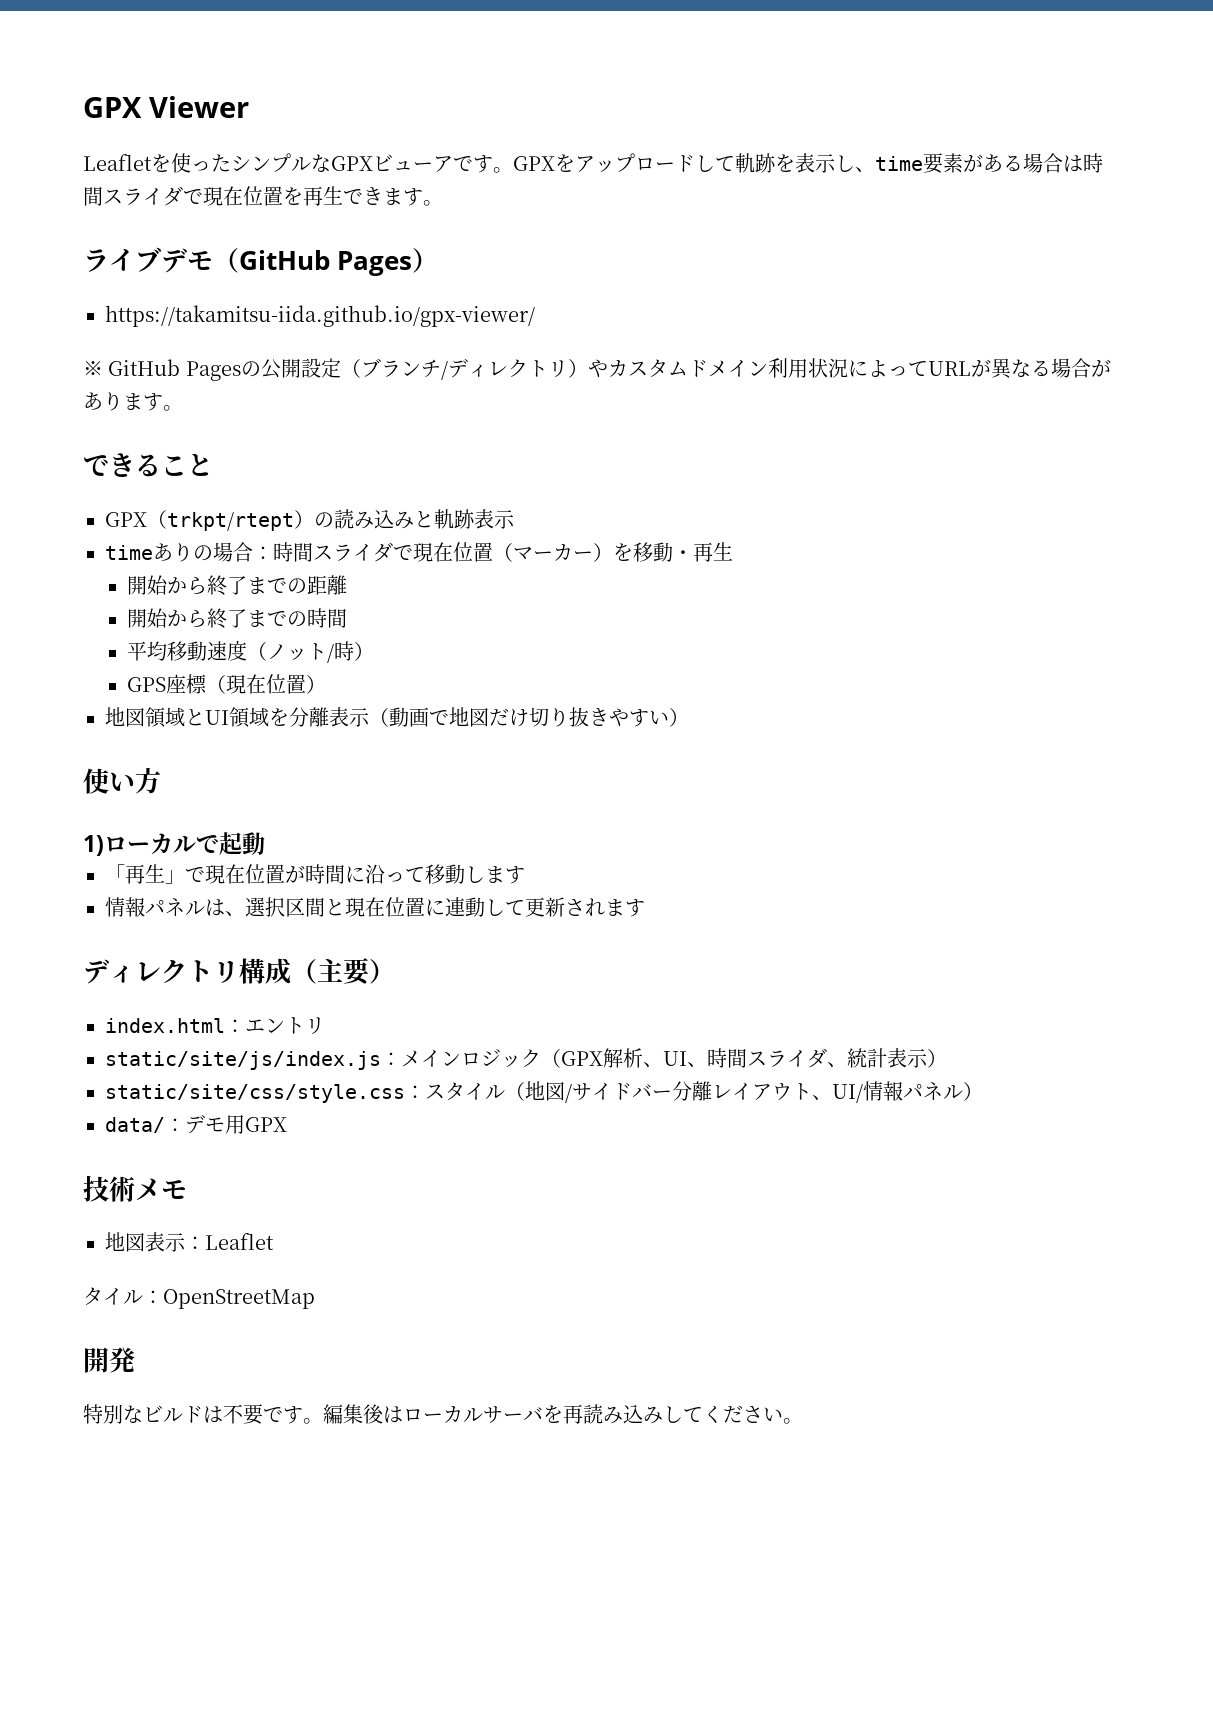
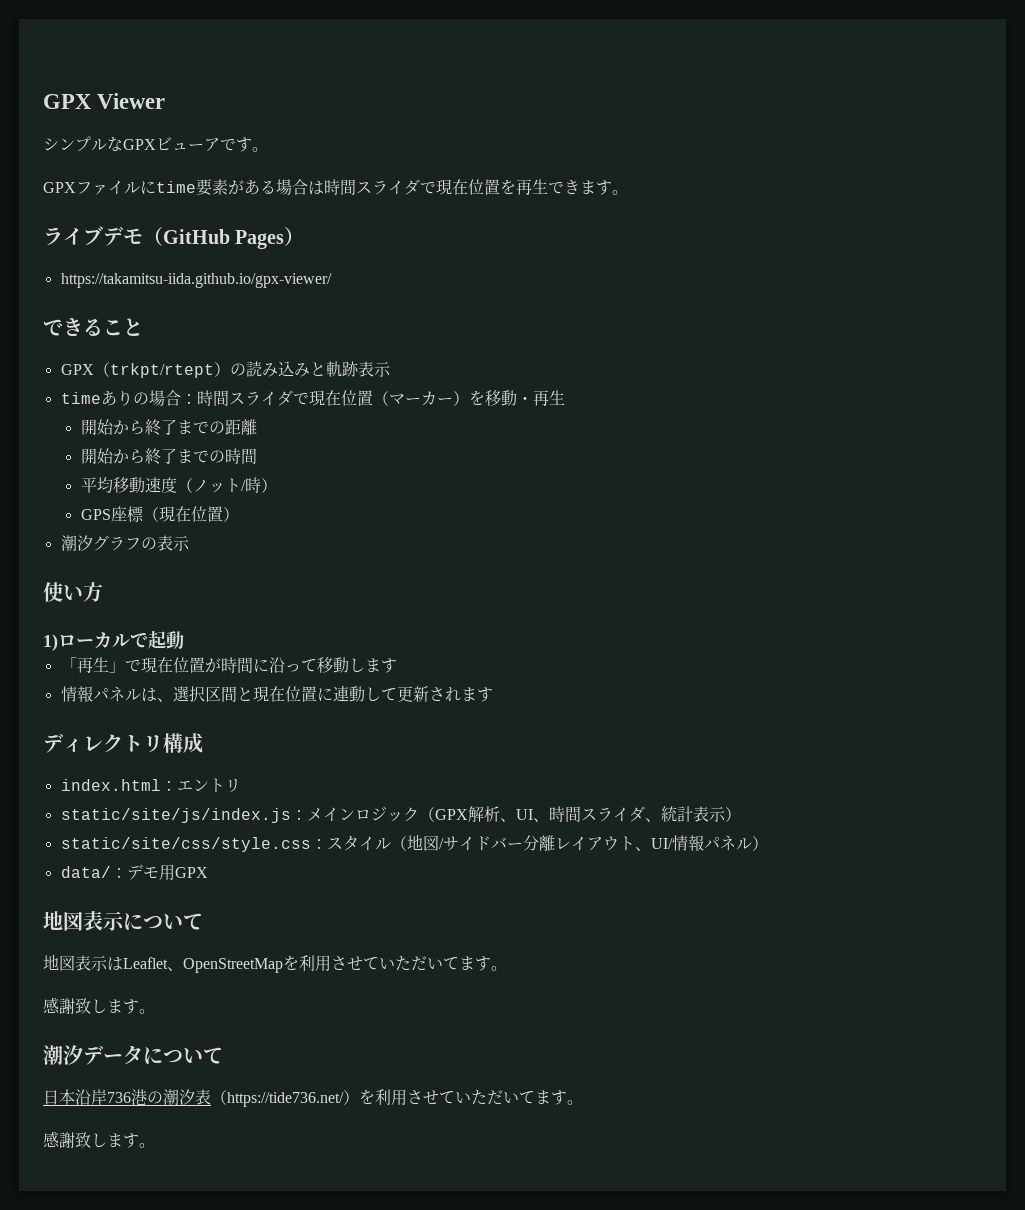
[83,153,231,173] Leafletを使った -> (166, 101) none
[513,153,875,173] GPXをアップロードして軌跡を表示し、 -> [43,180,156,195] // GPXファイルに
[83,358,1111,381] [83,392,183,411] // ※ GitHub Pagesの公開設定（ブランチ/ディレクトリ）やカスタムドメイン利用状況によってURLが異なる場合があります。 -> (332, 280) none
[105,707,689,728] 地図領域とUI領域を分離表示（動画で地図だけ切り抜きやすい） -> [60,535,190,551] 潮汐グラフの表示
[291,958,395,985] （主要） -> (203, 743) none
[83,1175,187,1202] [105,1232,274,1252] [83,1287,163,1305] 技術メモ // 地図表示：Leaflet // タイル： -> [43,911,203,931] [43,954,183,971] 地図表示について // 地図表示はLeaflet、
[83,1347,135,1373] [83,1404,783,1425] // 開発 // 特別なビルドは不要です。編集後はローカルサーバを再読み込みしてください -> [283,955,507,972] [43,997,155,1014] [43,1045,223,1065] [43,1089,583,1107] [43,1131,139,1148] を利用させていただいてます。 // 感謝致します。 // 潮汐データについて // 日本沿岸736港の潮汐表（https://tide736.net/）を利用させていただいてます。 // 感謝致します

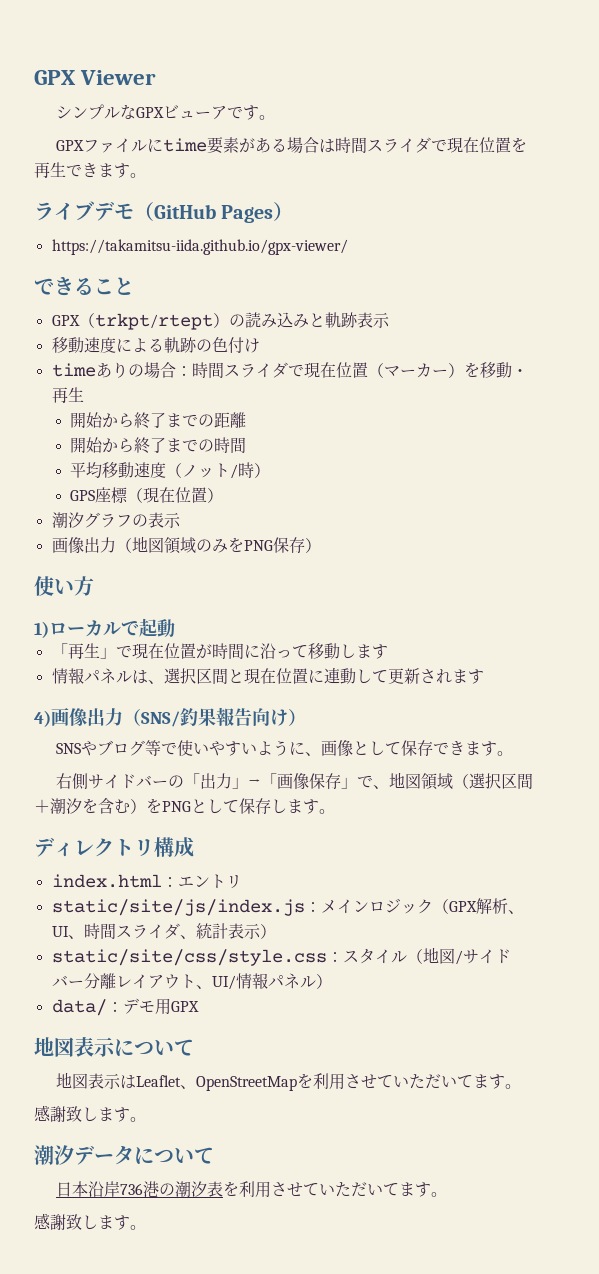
(391, 369) none -> [51,337,260,354] // 移動速度による軌跡の色付け
(190, 543) none -> [51,536,321,554] // 画像出力（地図領域のみをPNG保存）
(493, 694) none -> [34,707,306,727] [55,740,513,757] [55,772,533,790] [34,798,335,814] // 4)画像出力（SNS/釣果報告向け） // SNSやブログ等で使いやすいように、画像として保存できます。 // 右側サイドバーの「出力」→「画像保存」で、地図領域（選択区間＋潮汐を含む）をPNGとして保存します。
[211,1090,359,1107] （https://tide736.net/） -> (223, 1189) none

